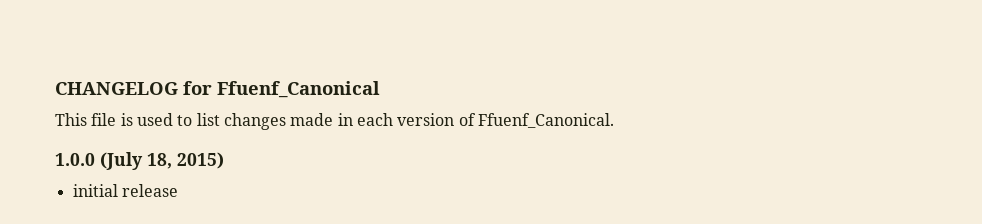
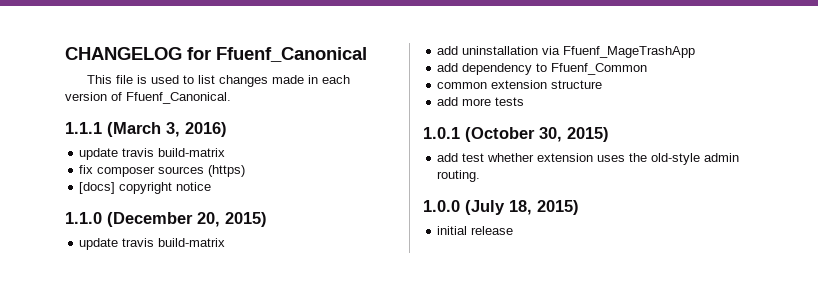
(614, 120) none -> [65,122,227,137] [79,148,226,160] [79,165,246,177] [79,182,212,194] [65,212,267,227] [79,238,226,250] [437,46,696,58] [437,63,648,75] [437,80,603,89] [437,97,525,106] [423,127,609,142] [437,153,740,165] [437,170,481,182] // 1.1.1 (March 3, 2016) // update travis build-matrix // fix composer sources (https) // [docs] copyright notice // 1.1.0 (December 20, 2015) // update travis build-matrix // add uninstallation via Ffuenf_MageTrashApp // add dependency to Ffuenf_Common // common extension structure // add more tests // 1.0.1 (October 30, 2015) // add test whether extension uses the old-style admin routing.

